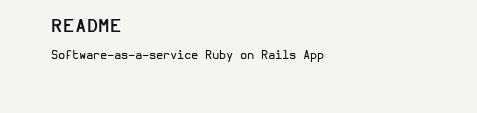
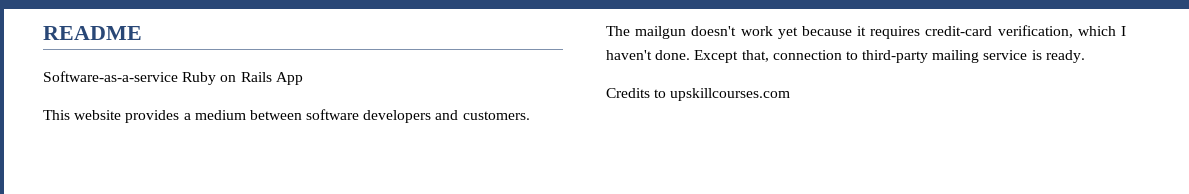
(324, 56) none -> [43,109,530,123] [606,25,1126,39] [606,50,1085,63] [606,88,791,101] // This website provides a medium between software developers and customers. // The mailgun doesn't work yet because it requires credit-card verification, which I haven't done. Except that, connection to third-party mailing service is ready. // Credits to upskillcourses.com

